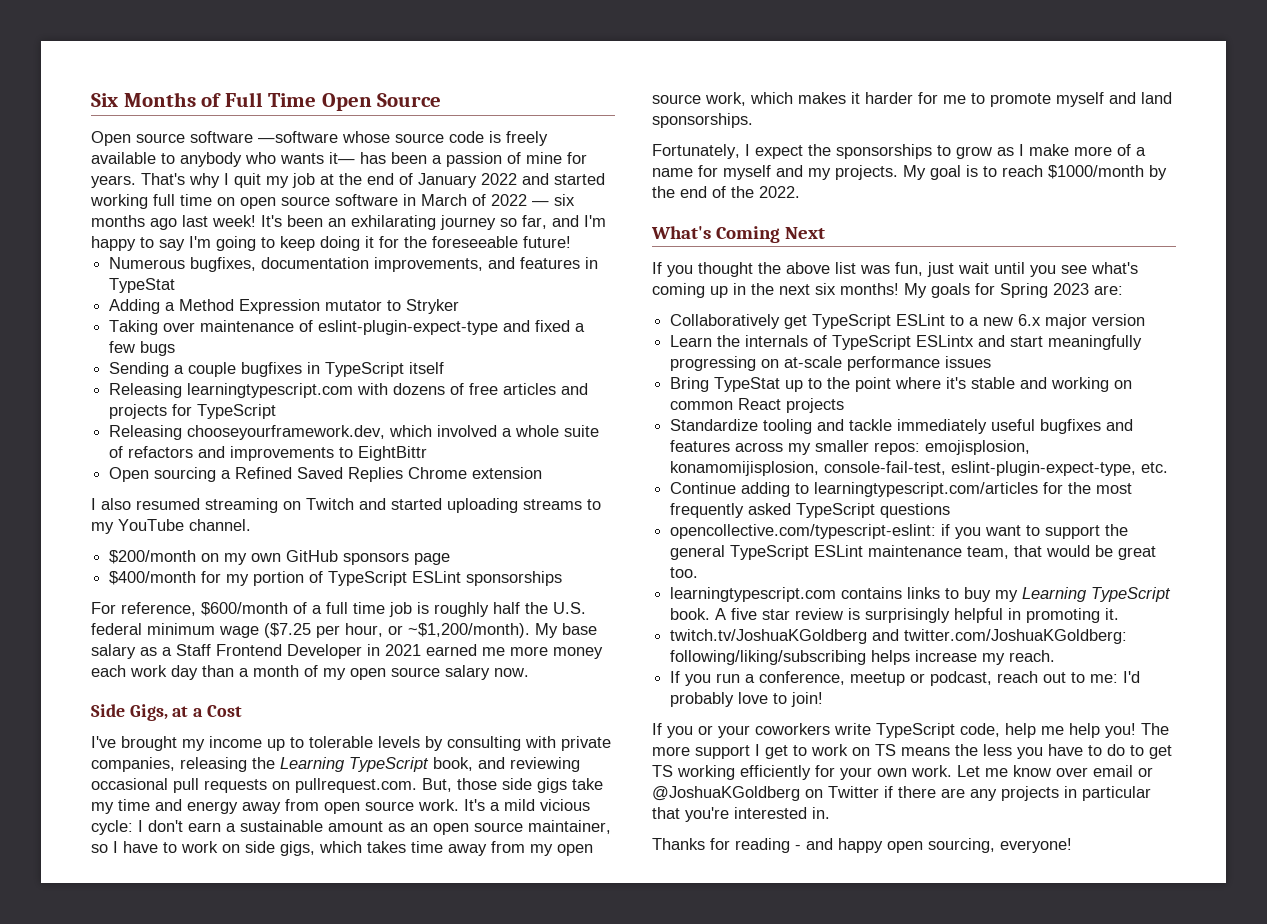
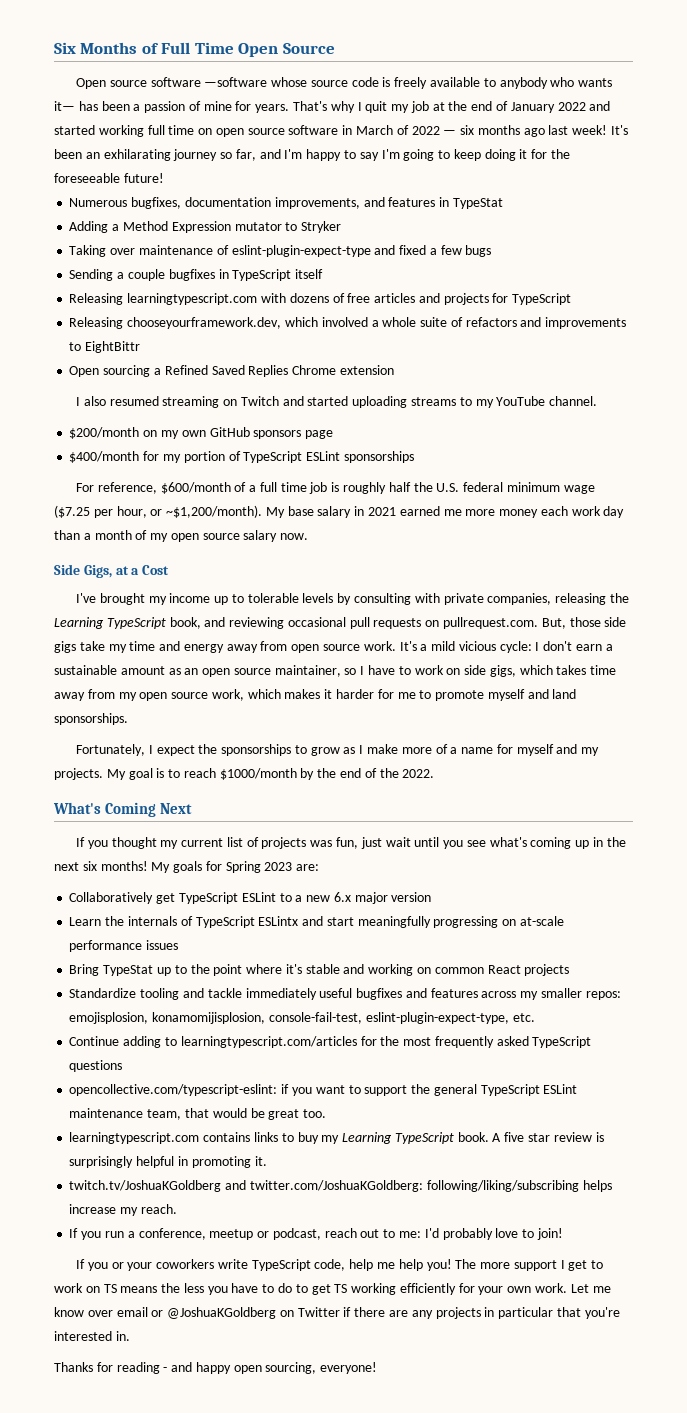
[140,644,362,659] as a Staff Frontend Developer -> (352, 512) none
[758,262,856,274] the above list -> [160,837,307,849] my current list of projects

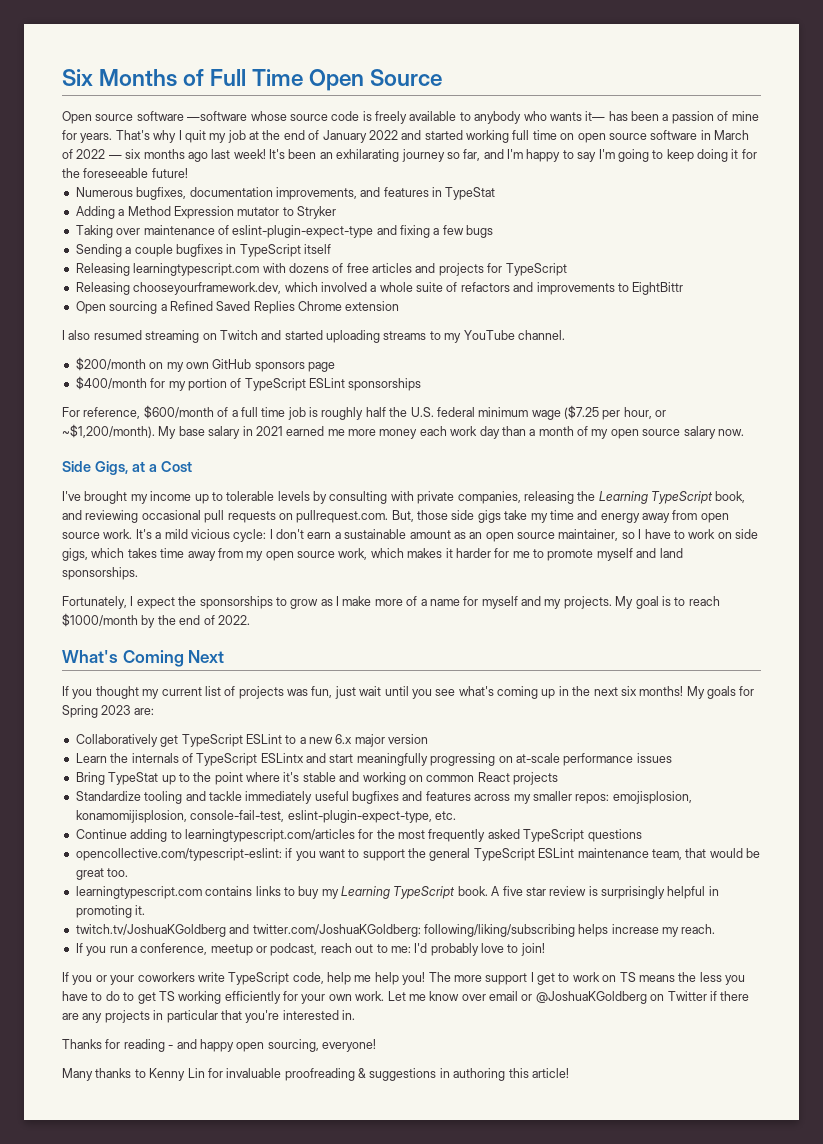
[399,245,427,255] fixed -> [400,225,430,238] fixing
[379,768,399,778] the -> (215, 620) none
(378, 1368) none -> [62,1068,569,1081] // Many thanks to Kenny Lin for invaluable proofreading & suggestions in authoring this article!

